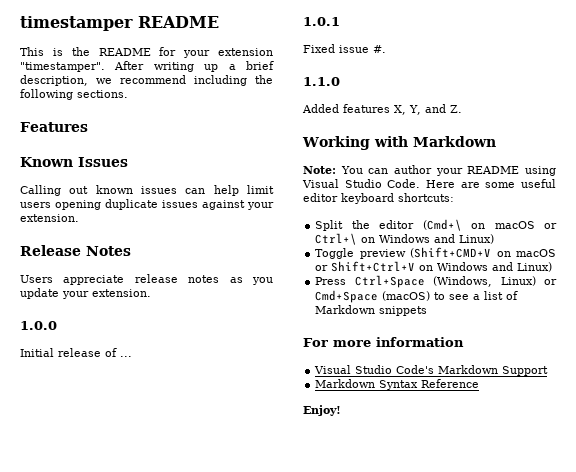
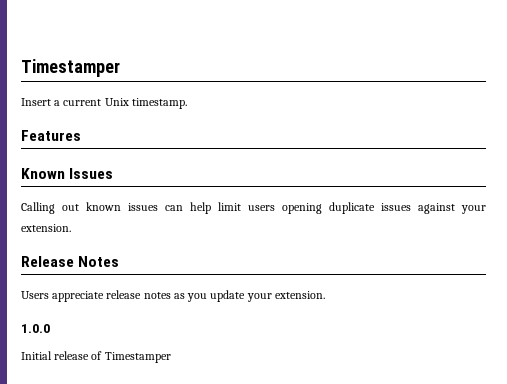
[20,16,219,31] [20,47,273,58] [20,61,274,72] [20,75,273,86] [20,89,128,100] timestamper README // This is the README for your extension "timestamper". After writing up a brief description, we recommend including the following sections. -> [21,59,120,77] [21,98,187,109] Timestamper // Insert a current Unix timestamp.
[120,356,132,357] [303,17,340,26] [303,44,386,53] [303,77,340,86] [302,104,462,115] [302,136,496,150] [303,165,556,176] [302,179,556,188] [303,193,454,204] [315,219,557,231] [315,233,495,245] [315,247,556,259] [315,261,553,272] [315,275,557,288] [315,290,519,303] [315,305,428,316] [303,337,464,347] [314,365,549,376] [315,379,480,390] [303,405,341,416] ... // 1.0.1 // Fixed issue #. // 1.1.0 // Added features X, Y, and Z. // Working with Markdown // Note: You can author your README using Visual Studio Code. Here are some useful editor keyboard shortcuts: // Split the editor (Cmd+\ on macOS or Ctrl+\ on Windows and Linux) // Toggle preview (Shift+CMD+V on macOS or Shift+Ctrl+V on Windows and Linux) // Press Ctrl+Space (Windows, Linux) or Cmd+Space (macOS) to see a list of Markdown snippets // For more information // Visual Studio Code's Markdown Support // Markdown Syntax Reference // Enjoy! -> [104,352,171,363] Timestamper

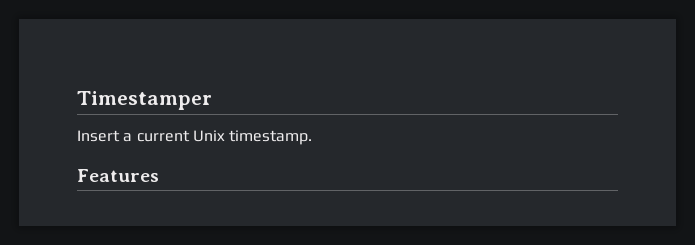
[21,168,114,179] [21,202,486,214] [21,224,71,232] [21,256,120,267] [21,290,325,302] [21,324,50,333] [21,351,171,363] // Known Issues // Calling out known issues can help limit users opening duplicate issues against your extension. // Release Notes // Users appreciate release notes as you update your extension. // 1.0.0 // Initial release of Timestamper -> (159, 175) none

